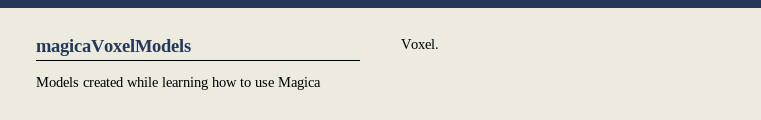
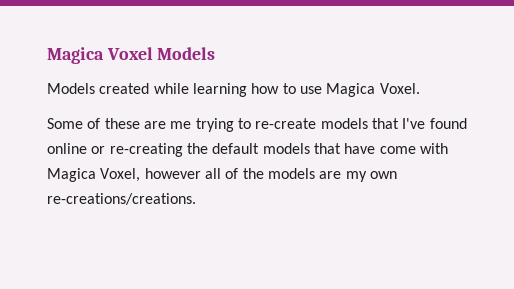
[36,39,191,56] magicaVoxelModels -> [47,47,216,64] Magica Voxel Models
(439, 44) none -> [47,118,467,132] [47,143,448,157] [47,168,397,182] [47,193,196,205] // Some of these are me trying to re-create models that I've found online or re-creating the default models that have come with Magica Voxel, however all of the models are my own re-creations/creations.

